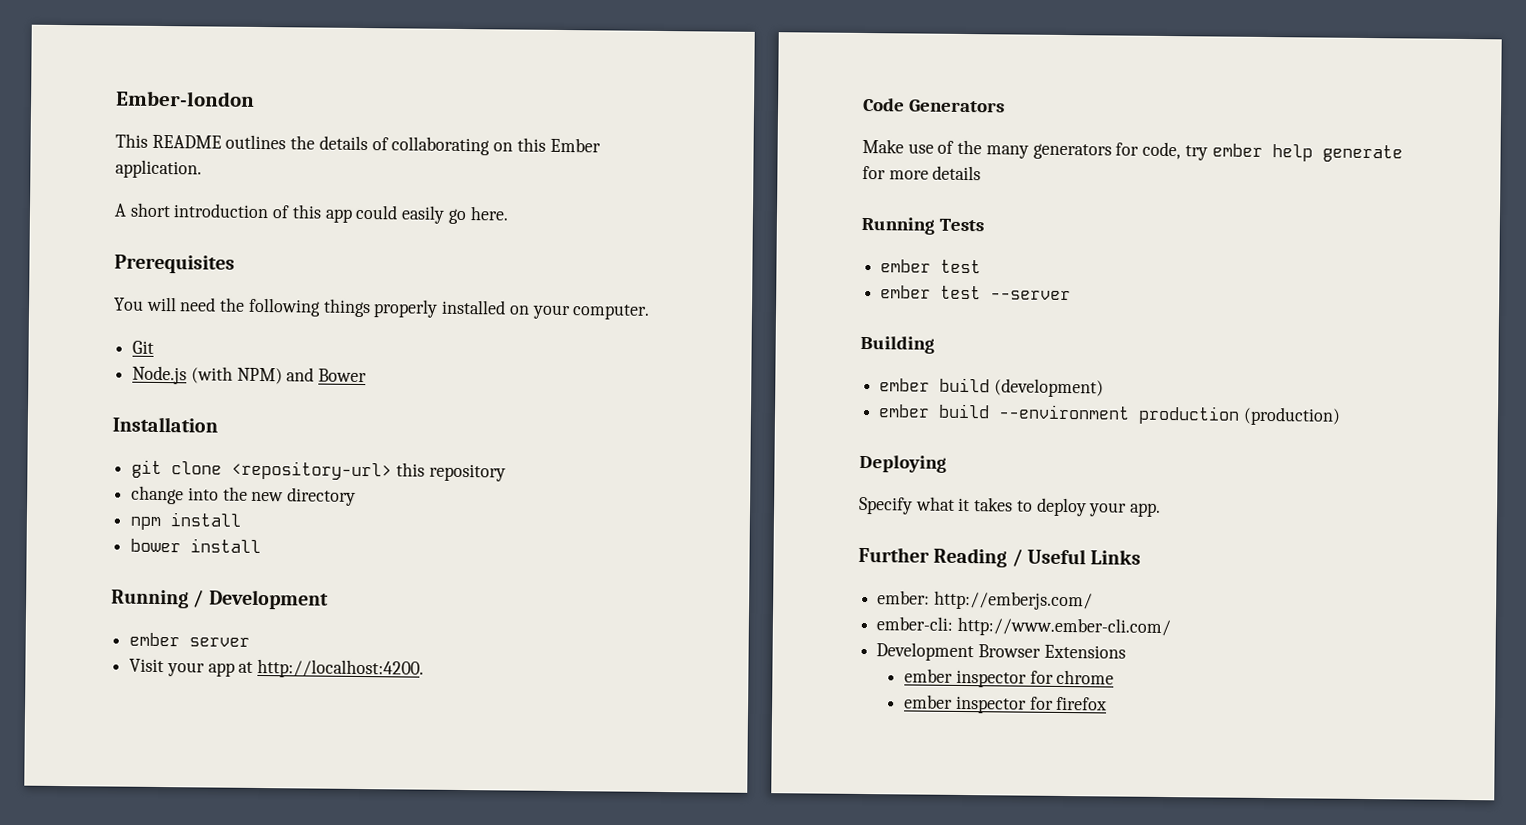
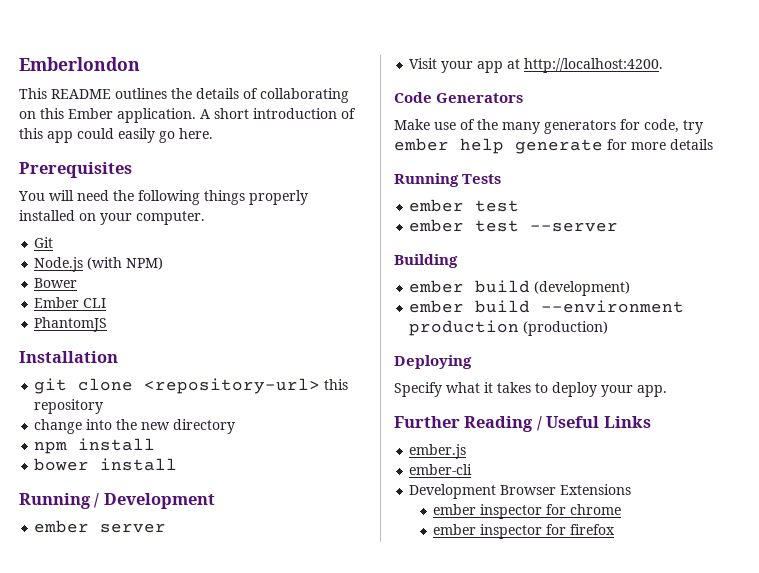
[116,90,255,107] Ember-london -> [19,57,140,71] Emberlondon
(202, 169) // -> (196, 115) none
[286,367,315,382] and -> (164, 263) //
(368, 375) none -> [34,297,107,308] [34,317,108,332] // Ember CLI // PhantomJS
[877,590,1093,611] [876,616,1171,638] ember: http://emberjs.com/ // ember-cli: http://www.ember-cli.com/ -> [409,444,467,459] [409,464,473,475] ember.js // ember-cli

